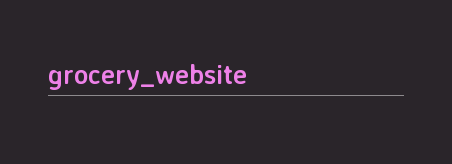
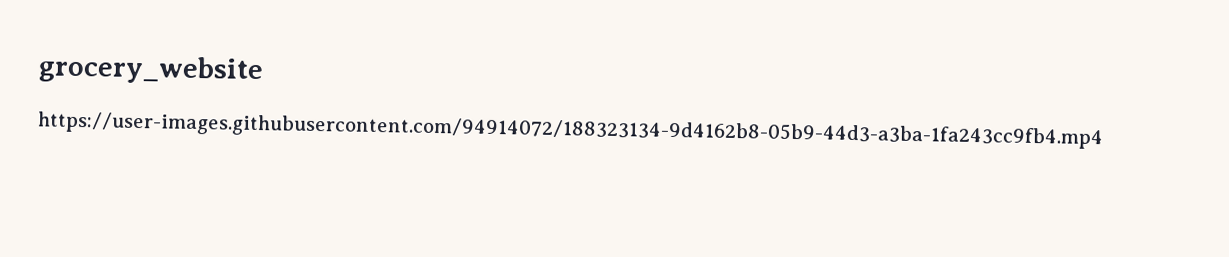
(247, 77) none -> [37,111,1104,150] // https://user-images.githubusercontent.com/94914072/188323134-9d4162b8-05b9-44d3-a3ba-1fa243cc9fb4.mp4

